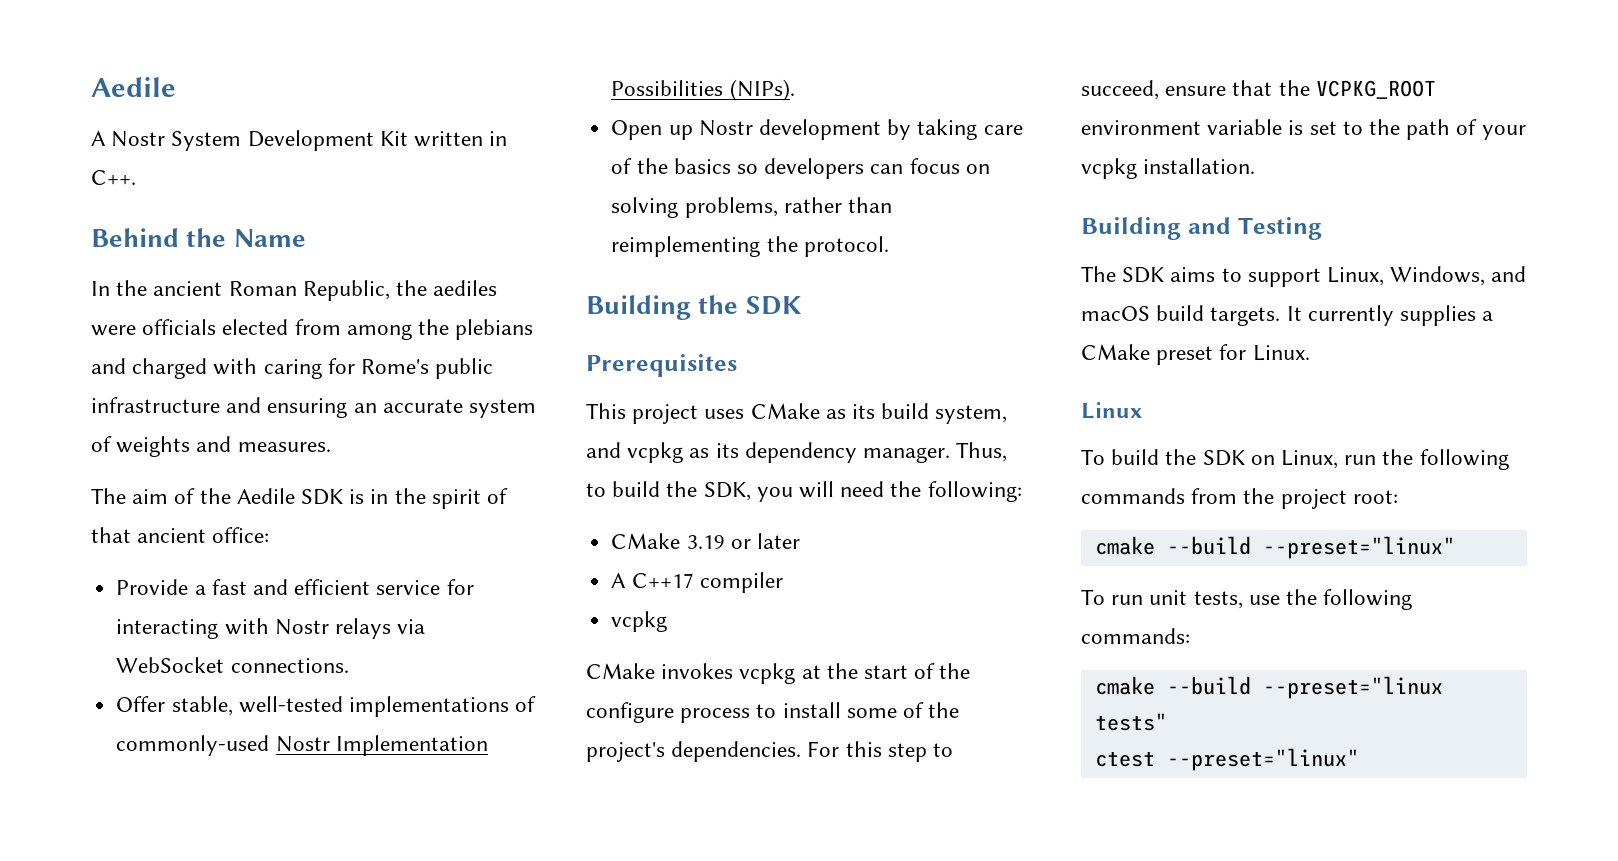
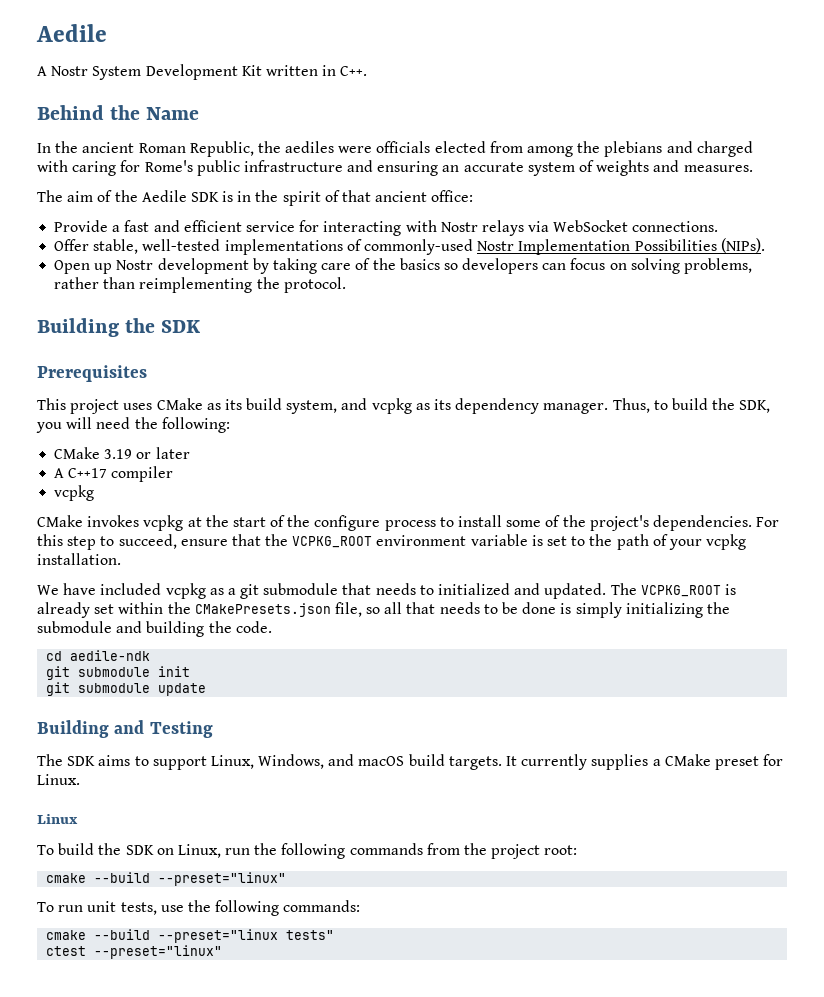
(1256, 166) none -> [37,583,736,599] [37,602,730,618] [37,621,272,637] [46,650,151,661] [46,666,191,680] [46,682,207,696] // We have included vcpkg as a git submodule that needs to initialized and updated. The VCPKG_ROOT is already set within the CMakePresets.json file, so all that needs to be done is simply initializing the submodule and building the code. // cd aedile-ndk // git submodule init // git submodule update

